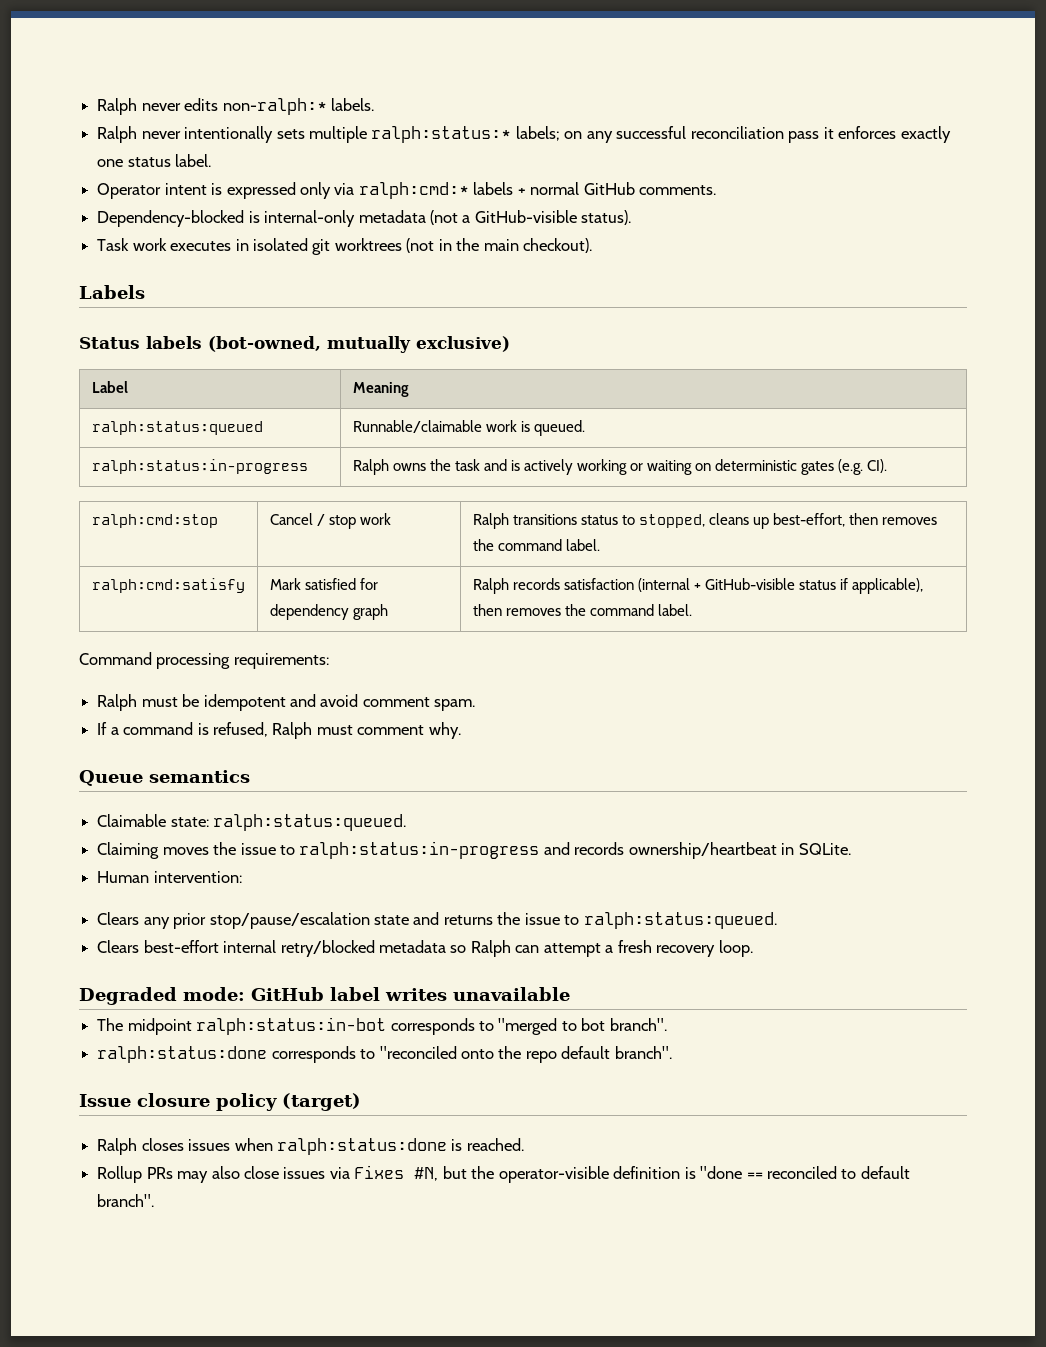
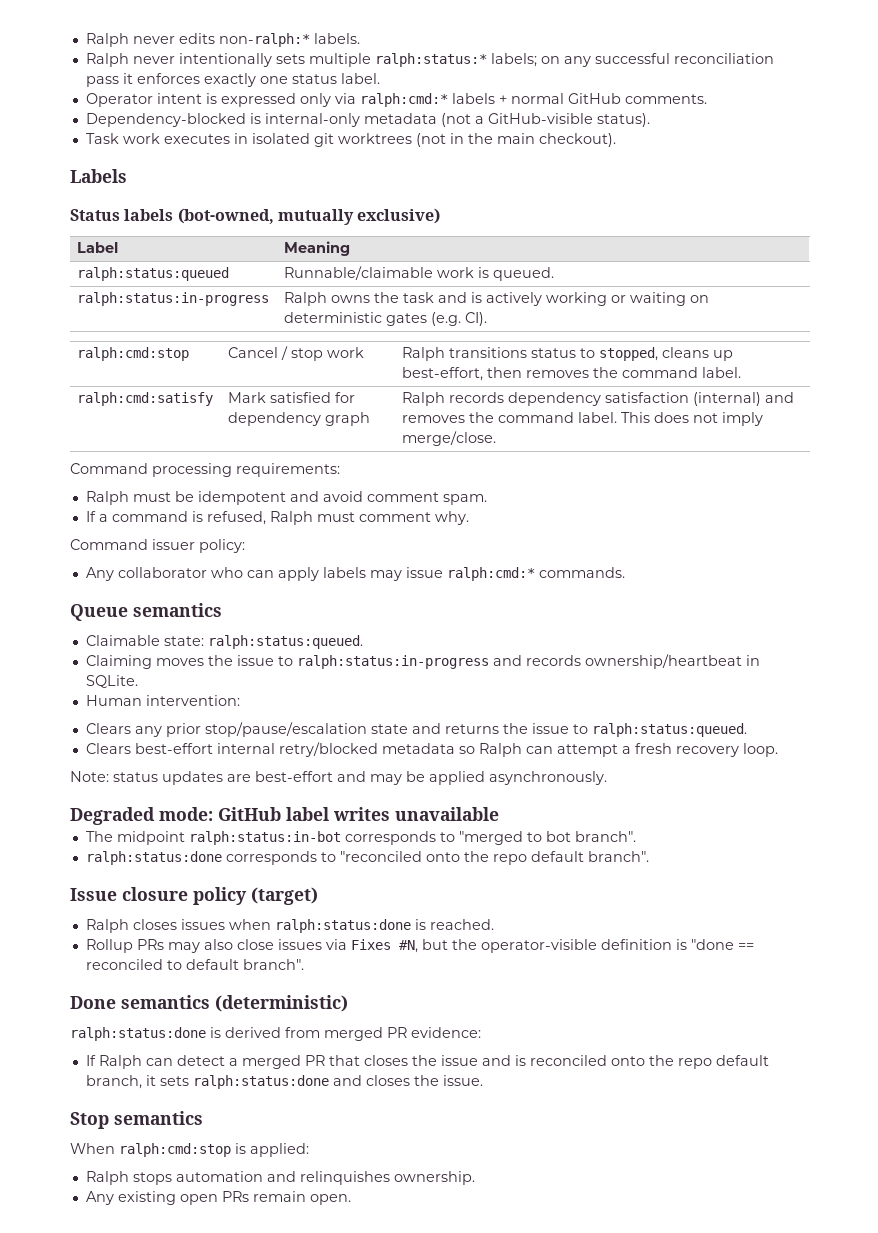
[563,578,923,594] [472,604,692,616] satisfaction (internal + GitHub-visible status if applicable), then removes the command label. -> [508,392,795,406] [402,412,764,426] [402,431,497,446] dependency satisfaction (internal) and removes the command label. This does not imply merge/close.
(461, 730) none -> [70,539,245,553] [85,567,625,581] // Command issuer policy: // Any collaborator who can apply labels may issue ralph:cmd:* commands.
(753, 948) none -> [70,771,607,785] // Note: status updates are best-effort and may be applied asynchronously.
(155, 1200) none -> [70,995,348,1012] [70,1027,481,1041] [85,1055,769,1069] [85,1075,483,1089] [70,1111,203,1129] [70,1143,309,1157] [85,1171,475,1185] [85,1191,351,1205] // Done semantics (deterministic) // ralph:status:done is derived from merged PR evidence: // If Ralph can detect a merged PR that closes the issue and is reconciled onto the repo default branch, it sets ralph:status:done and closes the issue. // Stop semantics // When ralph:cmd:stop is applied: // Ralph stops automation and relinquishes ownership. // Any existing open PRs remain open.

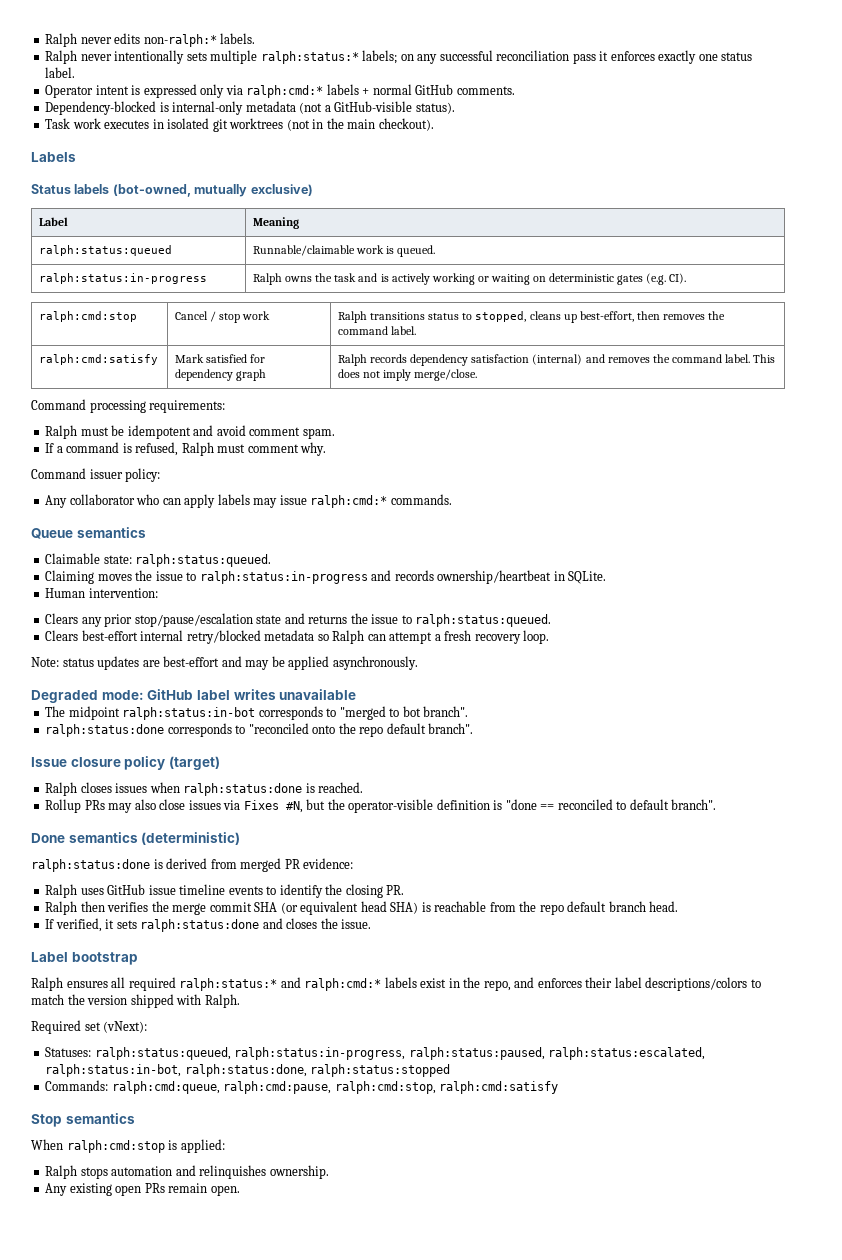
[85,1055,769,1069] [85,1075,142,1089] If Ralph can detect a merged PR that closes the issue and is reconciled onto the repo default branch, -> [45,884,405,898] [45,901,679,915] [45,918,102,932] Ralph uses GitHub issue timeline events to identify the closing PR. // Ralph then verifies the merge commit SHA (or equivalent head SHA) is reachable from the repo default branch head. // If verified,
(483, 1080) none -> [31,952,138,965] [31,977,761,991] [31,994,240,1008] [31,1020,148,1034] [45,1047,706,1060] [45,1064,451,1077] [45,1080,559,1094] // Label bootstrap // Ralph ensures all required ralph:status:* and ralph:cmd:* labels exist in the repo, and enforces their label descriptions/colors to match the version shipped with Ralph. // Required set (vNext): // Statuses: ralph:status:queued, ralph:status:in-progress, ralph:status:paused, ralph:status:escalated, ralph:status:in-bot, ralph:status:done, ralph:status:stopped // Commands: ralph:cmd:queue, ralph:cmd:pause, ralph:cmd:stop, ralph:cmd:satisfy

